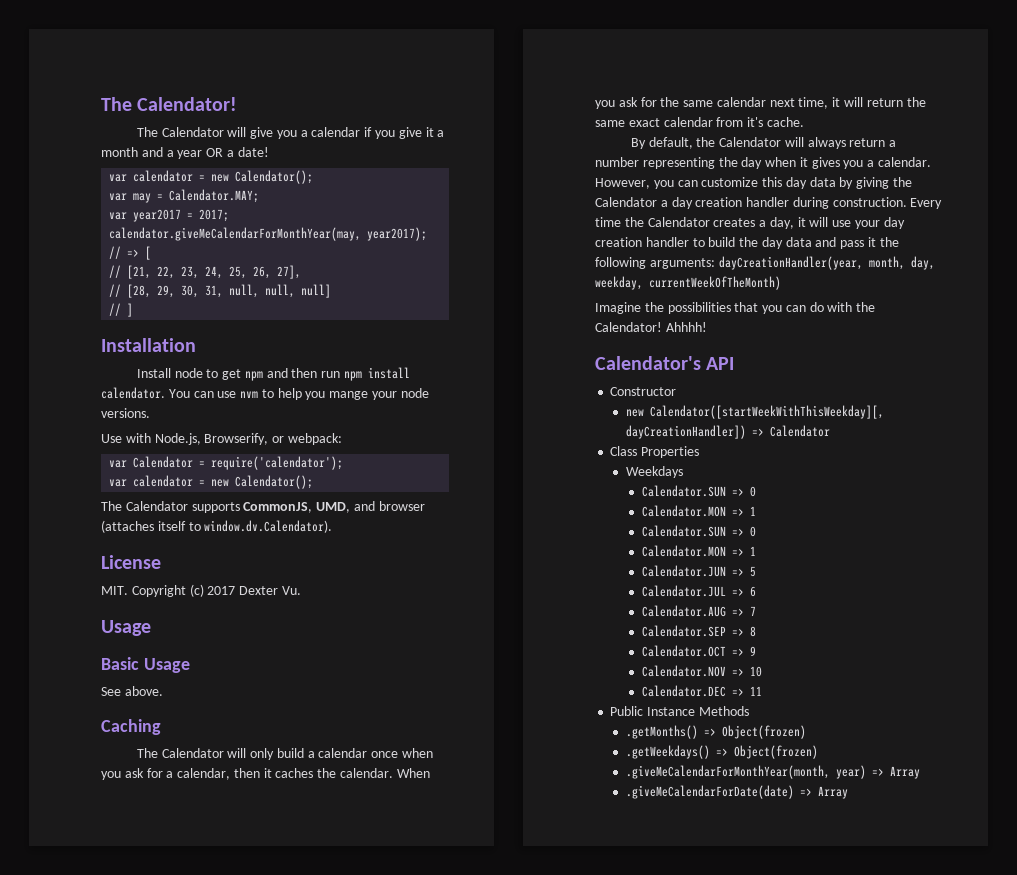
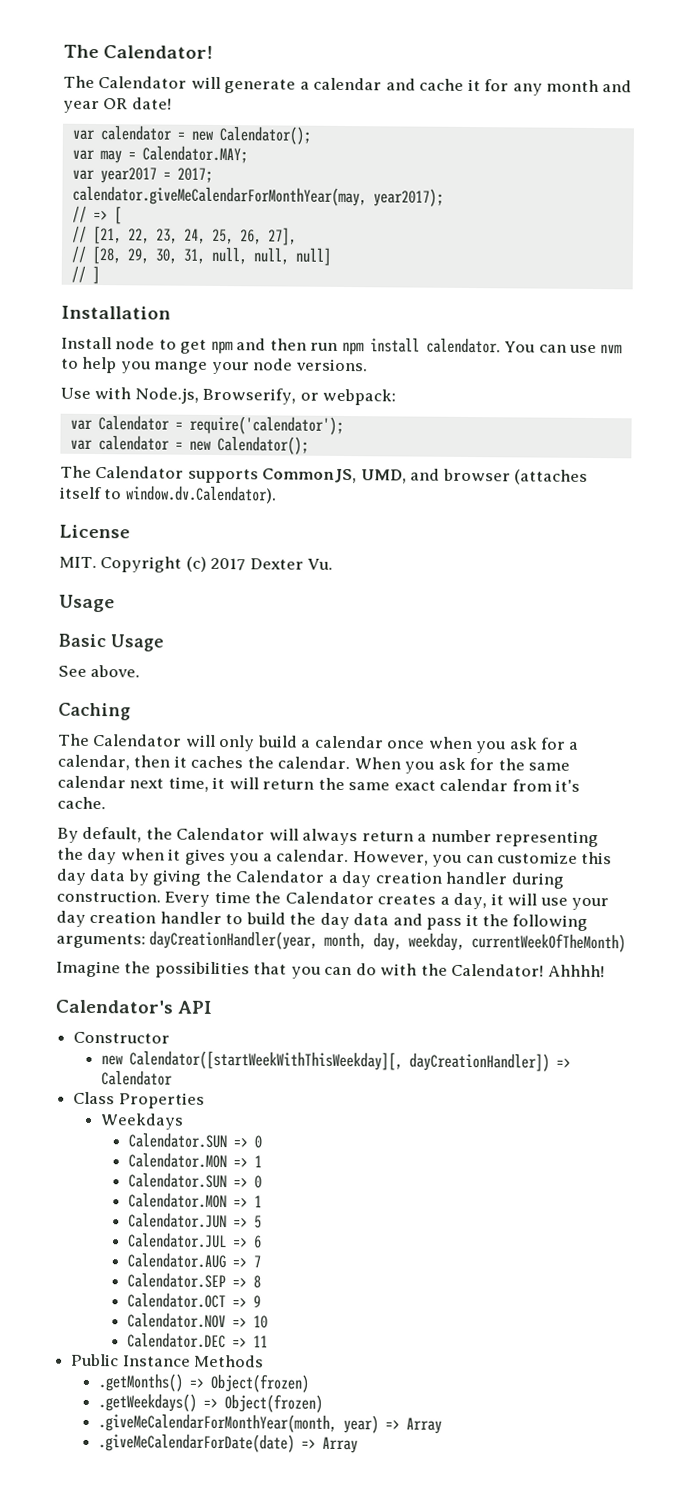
[250,127,445,139] give you a calendar if you give it a -> [224,77,543,96] generate a calendar and cache it for any
[166,150,174,157] a -> (633, 86) none
[226,150,234,157] a -> (129, 104) none

